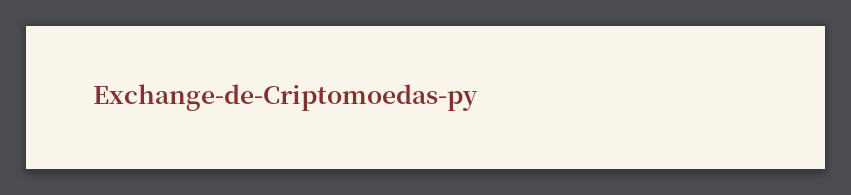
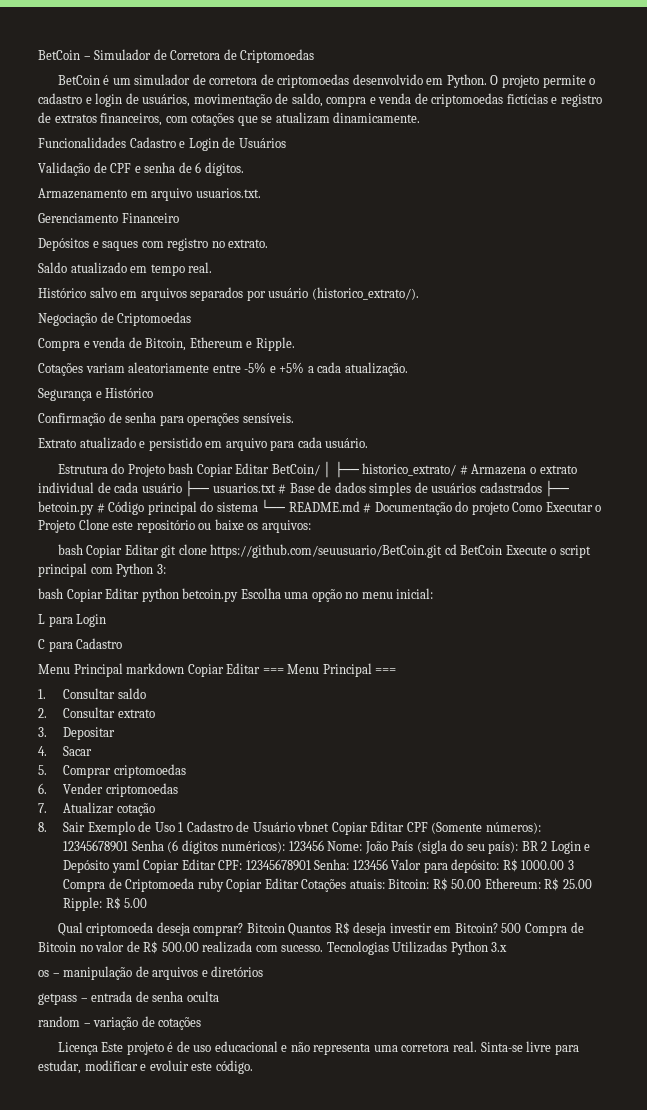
[93,84,478,111] Exchange-de-Criptomoedas-py -> [38,49,315,63] [57,74,596,88] [38,93,602,107] [38,112,421,126] [38,137,286,151] [38,162,244,176] [38,188,261,201] [38,213,179,223] [38,238,269,251] [38,262,213,276] [38,287,419,301] [38,312,192,326] [38,337,295,351] [38,362,408,376] [38,388,154,401] [38,412,294,426] [38,437,369,451] [57,461,577,478] [38,480,570,497] [38,499,602,515] [38,519,311,533] [57,544,591,558] [38,563,166,577] [38,588,434,602] [38,614,107,627] [38,638,123,652] [38,663,397,677] [38,688,146,699] [38,707,155,718] [38,727,116,740] [38,746,93,756] [38,764,186,778] [38,783,178,797] [38,802,155,816] [38,821,541,835] [63,840,591,854] [63,859,574,873] [63,878,592,892] [63,897,148,911] [57,922,584,936] [38,941,508,955] [38,966,264,980] [38,991,219,1005] [38,1016,202,1030] [57,1041,579,1055] [38,1060,253,1074] BetCoin – Simulador de Corretora de Criptomoedas // BetCoin é um simulador de corretora de criptomoedas desenvolvido em Python. O projeto permite o cadastro e login de usuários, movimentação de saldo, compra e venda de criptomoedas fictícias e registro de extratos financeiros, com cotações que se atualizam dinamicamente. // Funcionalidades Cadastro e Login de Usuários // Validação de CPF e senha de 6 dígitos. // Armazenamento em arquivo usuarios.txt. // Gerenciamento Financeiro // Depósitos e saques com registro no extrato. // Saldo atualizado em tempo real. // Histórico salvo em arquivos separados por usuário (historico_extrato/). // Negociação de Criptomoedas // Compra e venda de Bitcoin, Ethereum e Ripple. // Cotações variam aleatoriamente entre -5% e +5% a cada atualização. // Segurança e Histórico // Confirmação de senha para operações sensíveis. // Extrato atualizado e persistido em arquivo para cada usuário. // Estrutura do Projeto bash Copiar Editar BetCoin/ │ ├── historico_extrato/ # Armazena o extrato individual de cada usuário ├── usuarios.txt # Base de dados simples de usuários cadastrados ├── betcoin.py # Código principal do sistema └── README.md # Documentação do projeto Como Executar o Projeto Clone este repositório ou baixe os arquivos: // bash Copiar Editar git clone https://github.com/seuusuario/BetCoin.git cd BetCoin Execute o script principal com Python 3: // bash Copiar Editar python betcoin.py Escolha uma opção no menu inicial: // L para Login // C para Cadastro // Menu Principal markdown Copiar Editar === Menu Principal === // 1. Consultar saldo // 2. Consultar extrato // 3. Depositar // 4. Sacar // 5. Comprar criptomoedas // 6. Vender criptomoedas // 7. Atualizar cotação // 8. Sair Exemplo de Uso 1 Cadastro de Usuário vbnet Copiar Editar CPF (Somente números): 12345678901 Senha (6 dígitos numéricos): 123456 Nome: João País (sigla do seu país): BR 2 Login e Depósito yaml Copiar Editar CPF: 12345678901 Senha: 123456 Valor para depósito: R$ 1000.00 3 Compra de Criptomoeda ruby Copiar Editar Cotações atuais: Bitcoin: R$ 50.00 Ethereum: R$ 25.00 Ripple: R$ 5.00 // Qual criptomoeda deseja comprar? Bitcoin Quantos R$ deseja investir em Bitcoin? 500 Compra de Bitcoin no valor de R$ 500.00 realizada com sucesso. Tecnologias Utilizadas Python 3.x // os – manipulação de arquivos e diretórios // getpass – entrada de senha oculta // random – variação de cotações // Licença Este projeto é de uso educacional e não representa uma corretora real. Sinta-se livre para estudar, modificar e evoluir este código.

